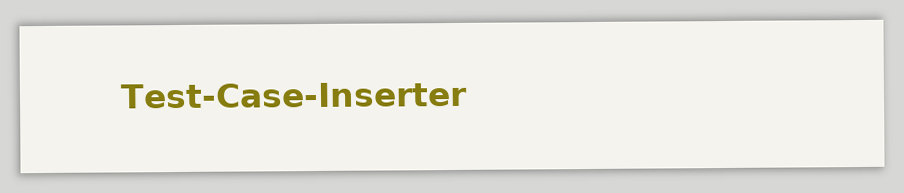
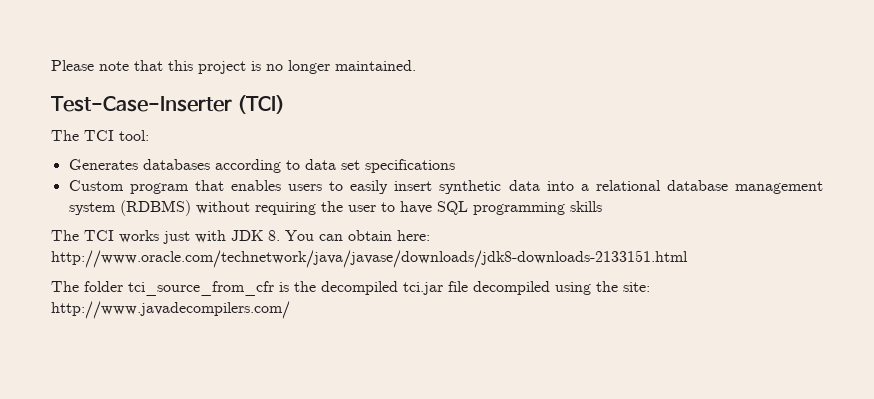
[120,81,468,109] Test-Case-Inserter -> [51,60,416,74] [51,95,286,114] [51,130,149,141] [68,159,455,173] [68,180,824,194] [68,200,602,216] [51,230,430,244] [51,250,688,268] [51,281,650,296] [51,301,290,319] Please note that this project is no longer maintained. // Test-Case-Inserter (TCI) // The TCI tool: // Generates databases according to data set specifications // Custom program that enables users to easily insert synthetic data into a relational database management system (RDBMS) without requiring the user to have SQL programming skills // The TCI works just with JDK 8. You can obtain here: http://www.oracle.com/technetwork/java/javase/downloads/jdk8-downloads-2133151.html // The folder tci_source_from_cfr is the decompiled tci.jar file decompiled using the site: http://www.javadecompilers.com/

